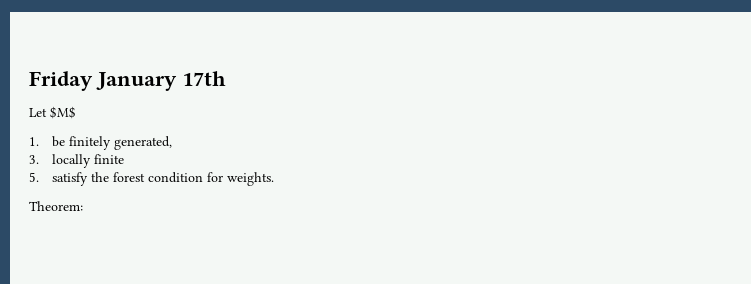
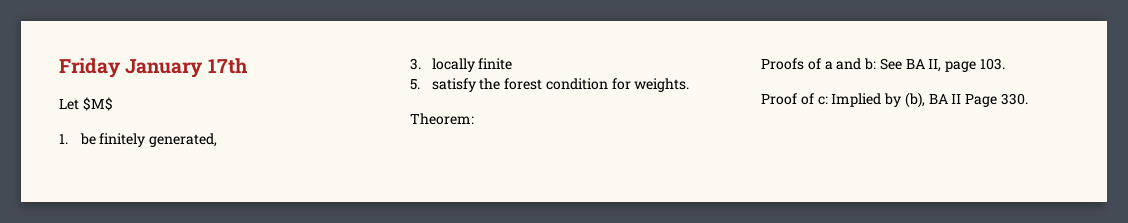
(83, 206) none -> [761,58,1006,72] [761,92,1029,108] // Proofs of a and b: See BA II, page 103. // Proof of c: Implied by (b), BA II Page 330.

